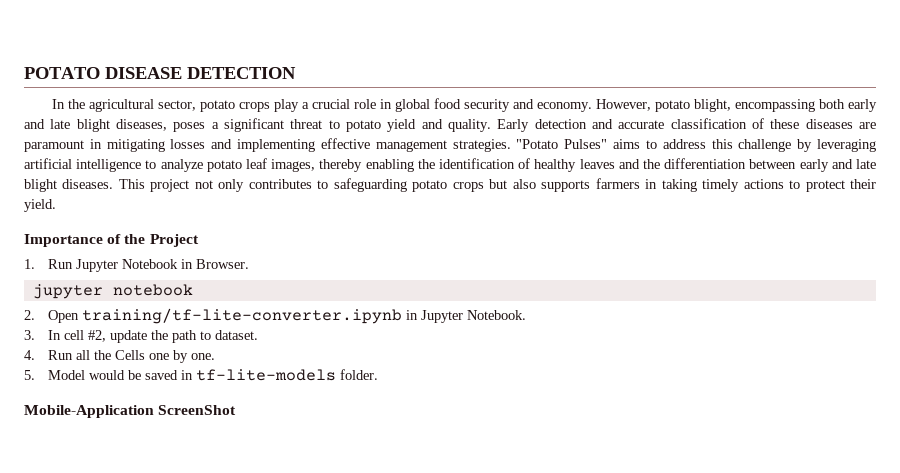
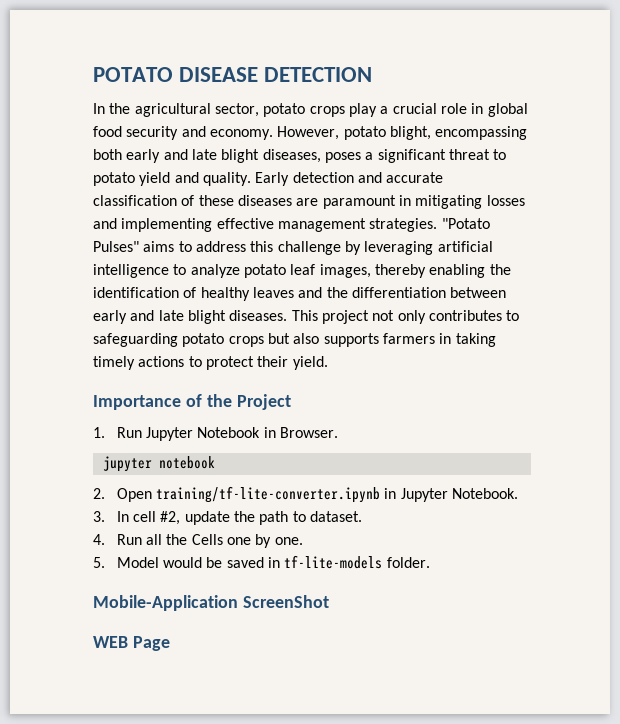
(237, 410) none -> [93,636,170,651] // WEB Page

